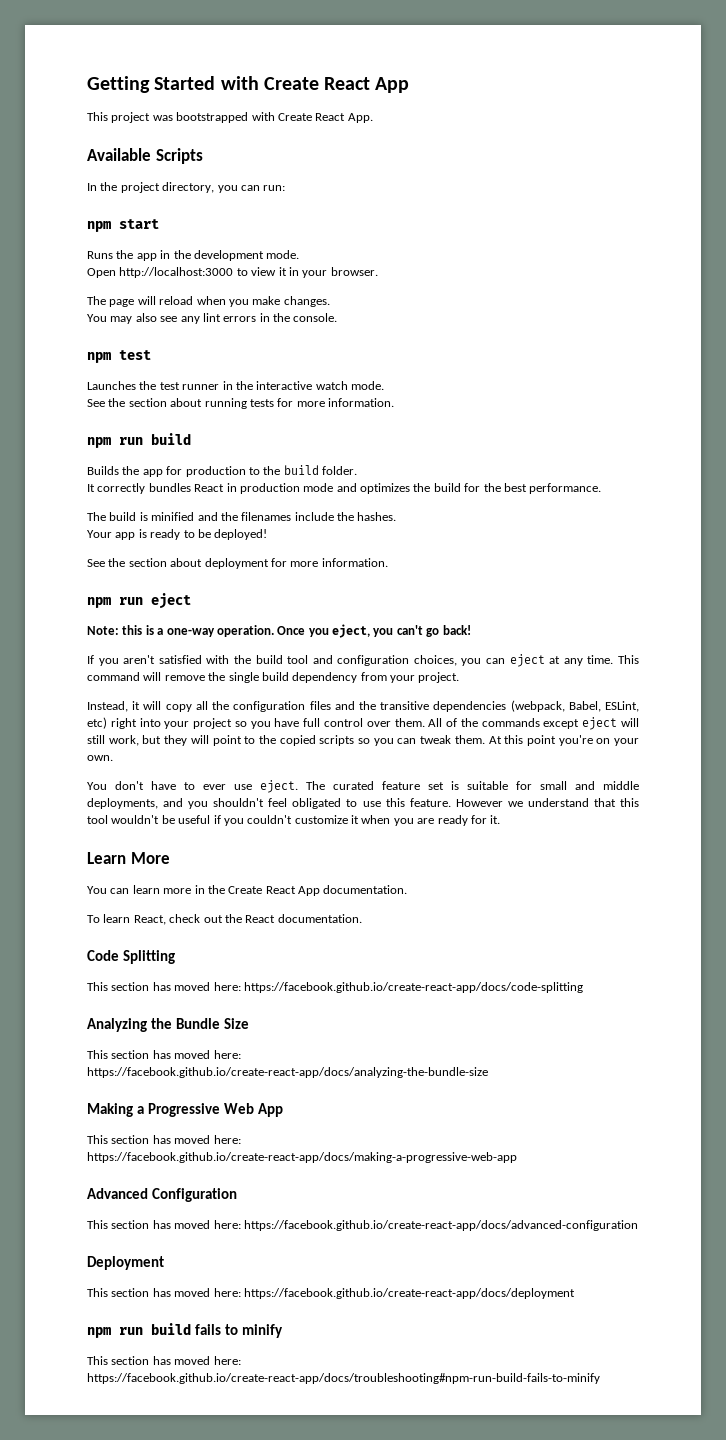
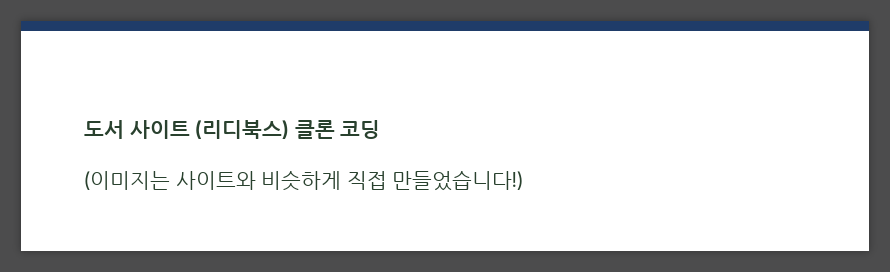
[87,76,410,93] [87,112,373,123] [87,148,203,164] [87,182,286,193] [87,219,159,232] [87,250,300,261] [87,267,378,278] [87,296,330,307] [87,313,338,324] [87,350,151,363] [87,381,384,390] [87,398,394,409] [87,433,191,448] [87,465,357,477] [87,483,602,494] [87,512,397,521] [87,529,268,540] [87,558,388,569] [87,593,191,609] [87,624,471,638] [87,654,639,667] [87,672,460,683] [87,700,639,712] [87,717,639,730] [87,735,639,746] [87,755,113,761] [87,780,639,793] [87,798,639,809] [87,815,501,826] [87,852,170,864] [87,885,408,896] [87,914,362,925] [87,950,175,964] [87,982,583,993] [87,1018,249,1032] [87,1050,241,1059] [87,1067,488,1078] [87,1103,283,1117] [87,1135,241,1144] [87,1152,517,1163] [87,1188,237,1202] [87,1220,638,1231] [87,1256,164,1270] [87,1288,575,1299] [87,1323,283,1338] [87,1356,241,1365] [87,1373,600,1384] Getting Started with Create React App // This project was bootstrapped with Create React App. // Available Scripts // In the project directory, you can run: // npm start // Runs the app in the development mode. // Open http://localhost:3000 to view it in your browser. // The page will reload when you make changes. // You may also see any lint errors in the console. // npm test // Launches the test runner in the interactive watch mode. // See the section about running tests for more information. // npm run build // Builds the app for production to the build folder. // It correctly bundles React in production mode and optimizes the build for the best performance. // The build is minified and the filenames include the hashes. // Your app is ready to be deployed! // See the section about deployment for more information. // npm run eject // Note: this is a one-way operation. Once you eject, you can't go back! // If you aren't satisfied with the build tool and configuration choices, you can eject at any time. This command will remove the single build dependency from your project. // Instead, it will copy all the configuration files and the transitive dependencies (webpack, Babel, ESLint, etc) right into your project so you have full control over them. All of the commands except eject will still work, but they will point to the copied scripts so you can tweak them. At this point you're on your own. // You don't have to ever use eject. The curated feature set is suitable for small and middle deployments, and you shouldn't feel obligated to use this feature. However we understand that this tool wouldn't be useful if you couldn't customize it when you are ready for it. // Learn More // You can learn more in the Create React App documentation. // To learn React, check out the React documentation. // Code Splitting // This section has moved here: https://facebook.github.io/create-react-app/docs/code-splitting // Analyzing the Bundle Size // This section has moved here: https://facebook.github.io/create-react-app/docs/analyzing-the-bundle-size // Making a Progressive Web App // This section has moved here: https://facebook.github.io/create-react-app/docs/making-a-progressive-web-app // Advanced Configuration // This section has moved here: https://facebook.github.io/create-react-app/docs/advanced-configuration // Deployment // This section has moved here: https://facebook.github.io/create-react-app/docs/deployment // npm run build fails to minify // This section has moved here: https://facebook.github.io/create-react-app/docs/troubleshooting#npm-run-build-fails-to-minify -> [84,120,381,139] [84,170,524,191] 도서 사이트 (리디북스) 클론 코딩 // (이미지는 사이트와 비슷하게 직접 만들었습니다!)

